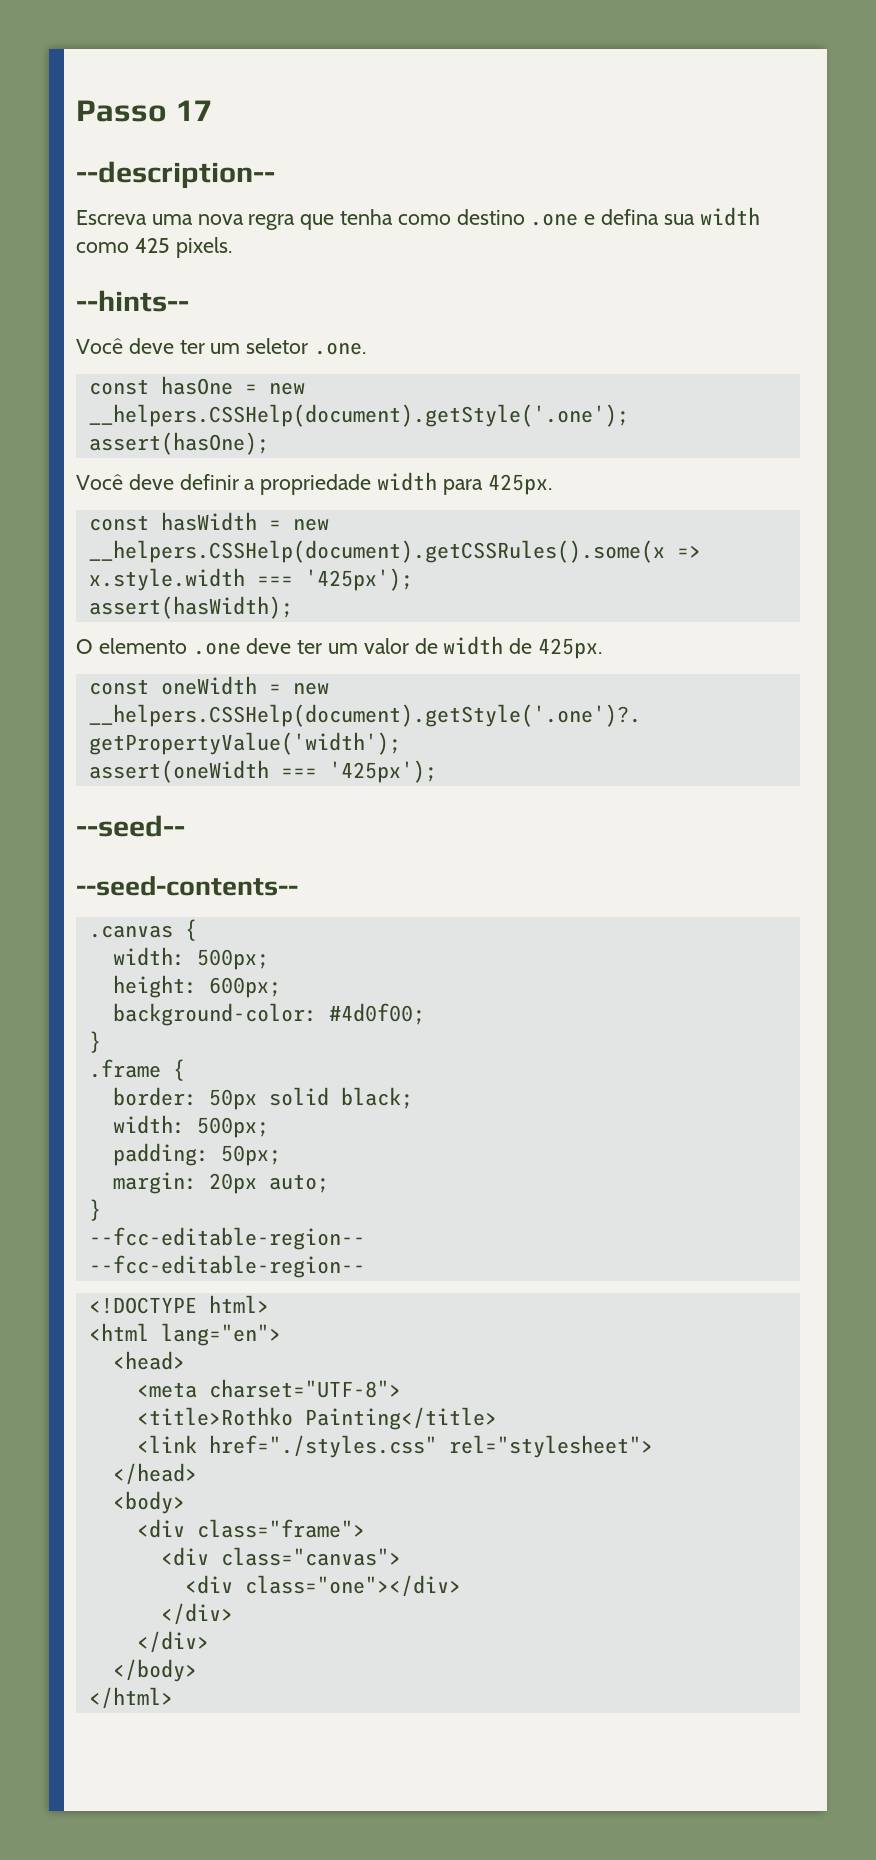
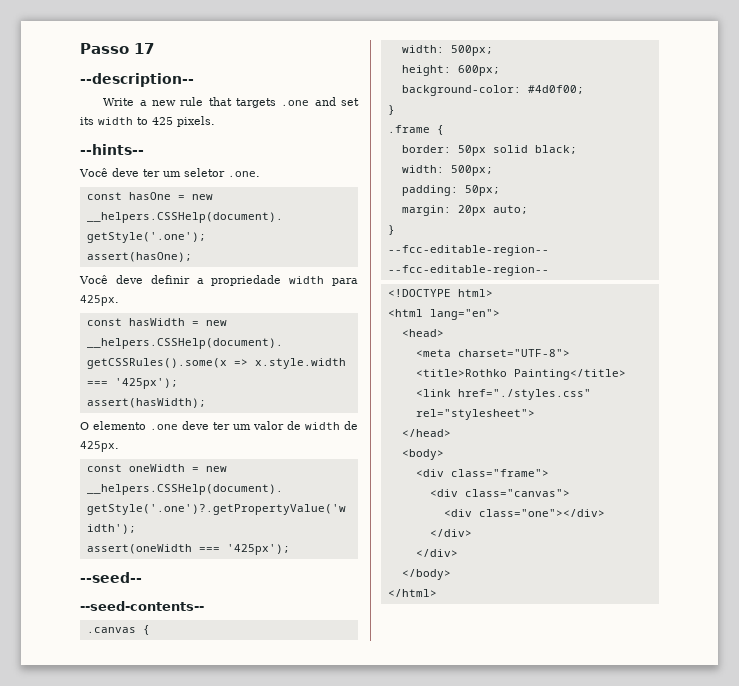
[76,207,760,230] [76,242,129,253] Escreva uma nova regra que tenha como destino .one e defina sua width como -> [103,97,359,108] [80,117,148,125] Write a new rule that targets .one and set its width to

